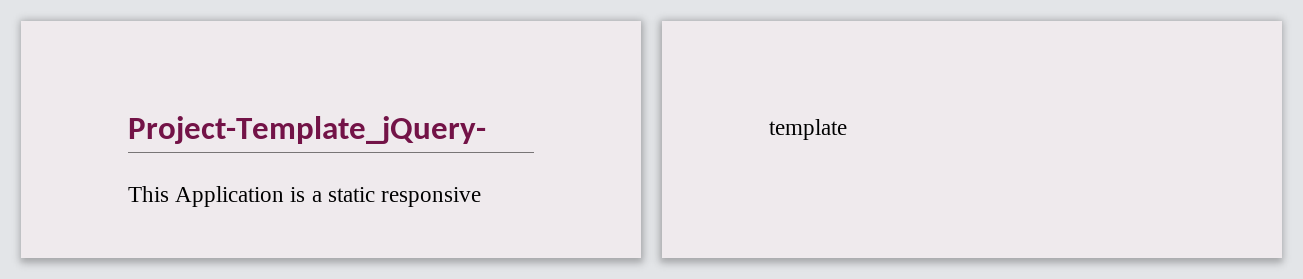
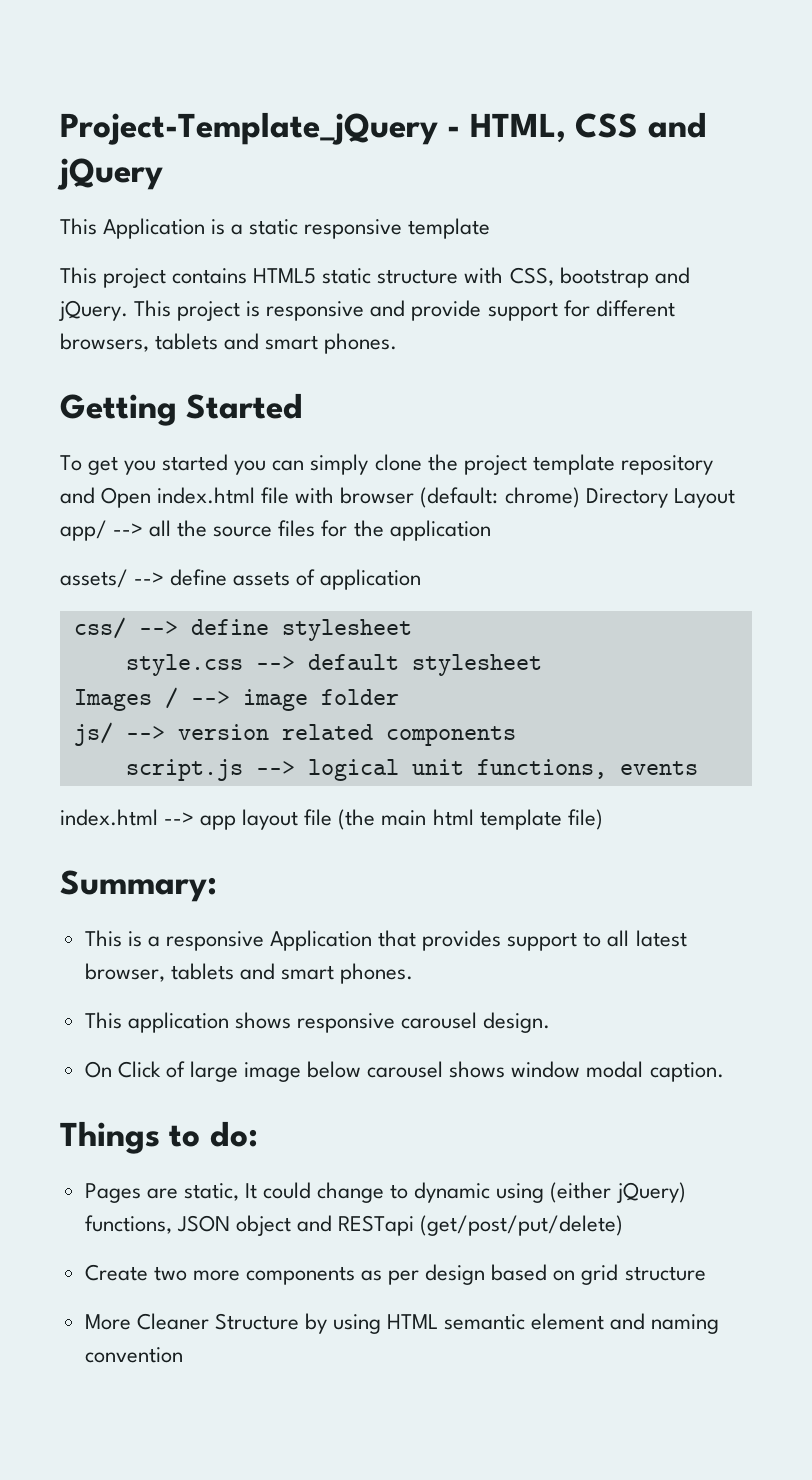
[128,116,486,144] Project-Template_jQuery- -> [60,112,707,145] [57,158,163,190] Project-Template_jQuery - HTML, CSS and jQuery
(847, 129) none -> [60,267,690,288] [58,300,675,321] [60,333,398,354] [60,393,304,426] [60,454,713,475] [60,487,735,508] [60,520,491,541] [60,569,422,590] [73,617,412,641] [125,654,542,676] [73,687,399,711] [73,722,516,746] [125,759,698,781] [60,809,603,830] [60,870,217,902] [84,930,687,951] [84,963,414,984] [84,1012,551,1033] [84,1061,724,1082] [60,1121,258,1154] [84,1182,686,1203] [84,1215,624,1236] [84,1264,706,1285] [84,1313,720,1334] [84,1347,183,1363] // This project contains HTML5 static structure with CSS, bootstrap and jQuery. This project is responsive and provide support for different browsers, tablets and smart phones. // Getting Started // To get you started you can simply clone the project template repository and Open index.html file with browser (default: chrome) Directory Layout app/ --> all the source files for the application // assets/ --> define assets of application // css/ --> define stylesheet // style.css --> default stylesheet // Images / --> image folder // js/ --> version related components // script.js --> logical unit functions, events // index.html --> app layout file (the main html template file) // Summary: // This is a responsive Application that provides support to all latest browser, tablets and smart phones. // This application shows responsive carousel design. // On Click of large image below carousel shows window modal caption. // Things to do: // Pages are static, It could change to dynamic using (either jQuery) functions, JSON object and RESTapi (get/post/put/delete) // Create two more components as per design based on grid structure // More Cleaner Structure by using HTML semantic element and naming convention

